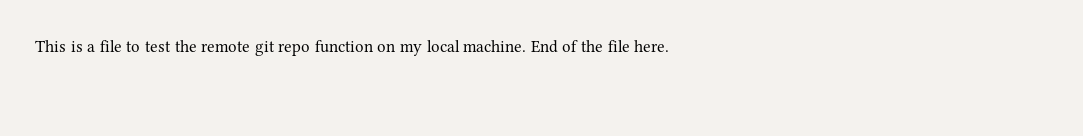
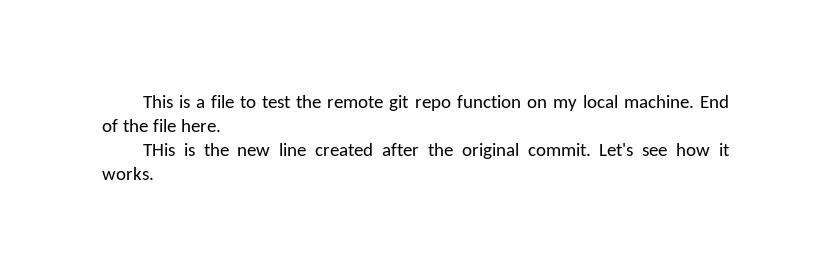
(670, 46) none -> [142,143,730,159] [102,167,154,180] // THis is the new line created after the original commit. Let's see how it works.

